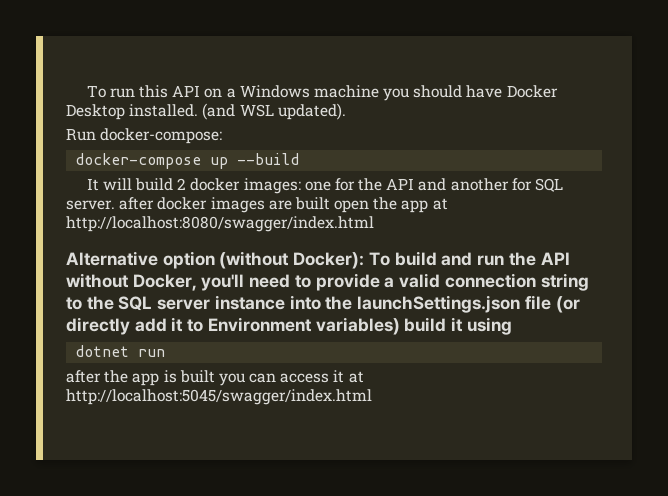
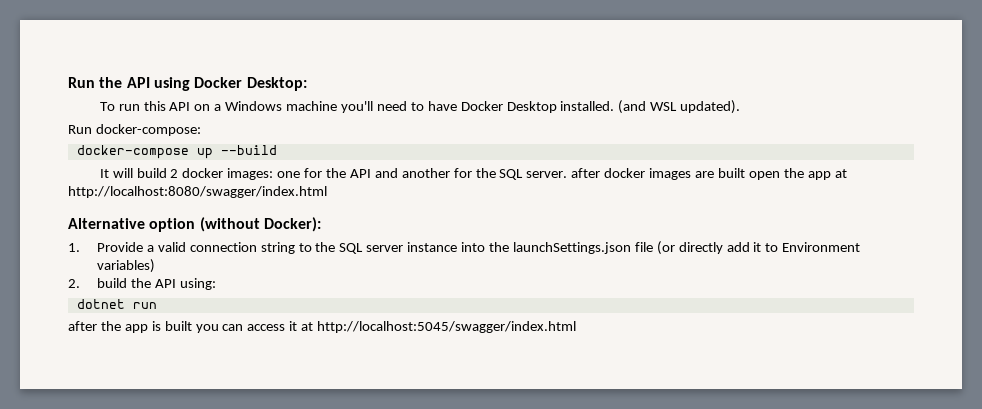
(86, 91) none -> [68,77,307,91] Run the API using Docker Desktop: //
[383,85,463,101] you should -> [340,101,424,113] you'll need to
(532, 184) none -> [475,168,496,178] the
[368,251,570,266] [66,273,380,291] To build and run the API without Docker, you'll need to provide -> [68,242,143,252] // 1. Provide
[404,317,512,335] build it using -> [68,278,216,290] // 2. build the API using:

